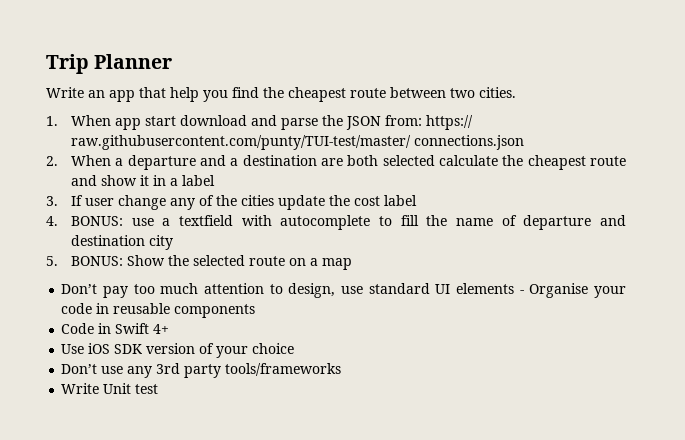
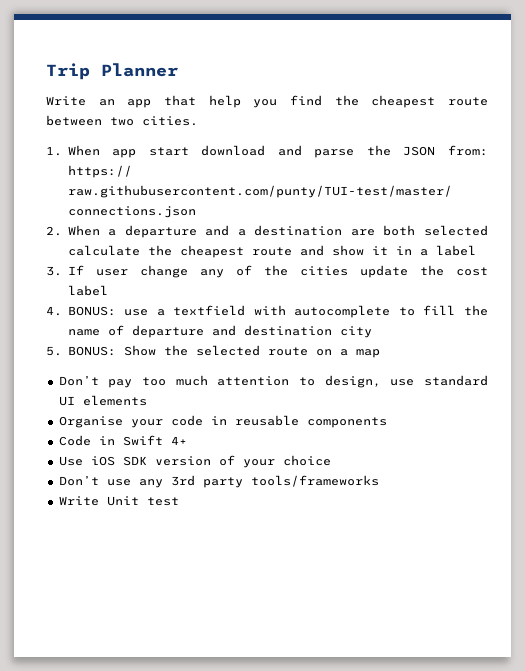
[519,290,524,294] - -> (147, 400) //

